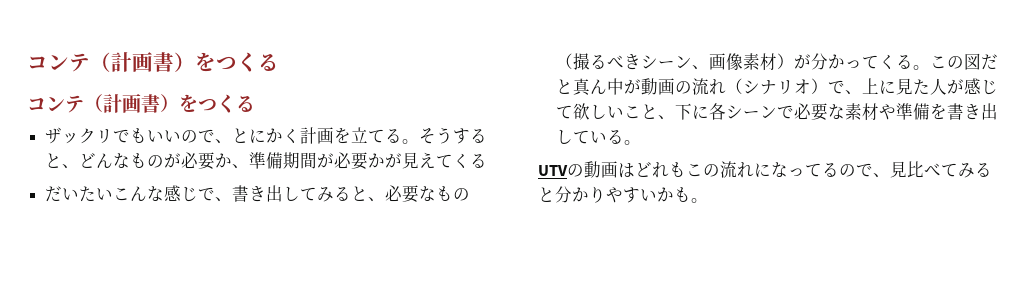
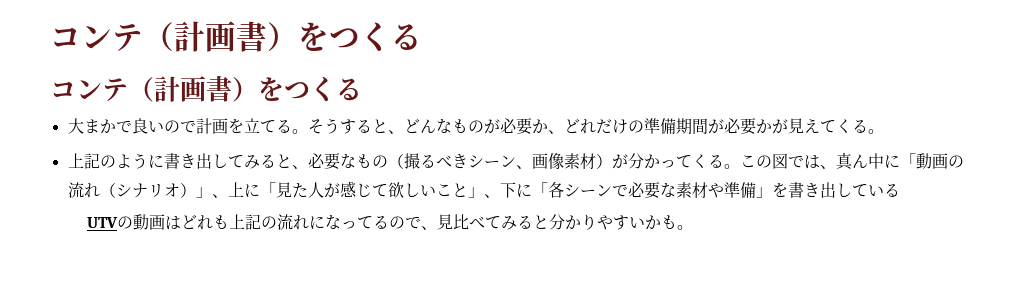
[45,127,301,144] ザックリでもいいので、とにかく -> [67,118,196,134] 大まかで良いので
(250, 166) none -> [563,119,644,134] どれだけの
[45,185,233,202] // だいたいこんな感じで、 -> [867,129,884,134] [67,153,164,169] 。 // 上記のように
[981,54,999,70] [556,78,642,96] だと真ん中が -> [787,152,916,170] では、真ん中に「
[828,78,897,95] で、上に -> [195,182,276,198] 」、上に「
[658,103,710,120] 、下に -> [467,182,548,198] 」、下に「
(931, 111) none -> [755,186,772,198] 」
[624,140,642,145] 。 -> (900, 190) none
[686,163,703,177] こ -> [228,214,261,230] 上記

